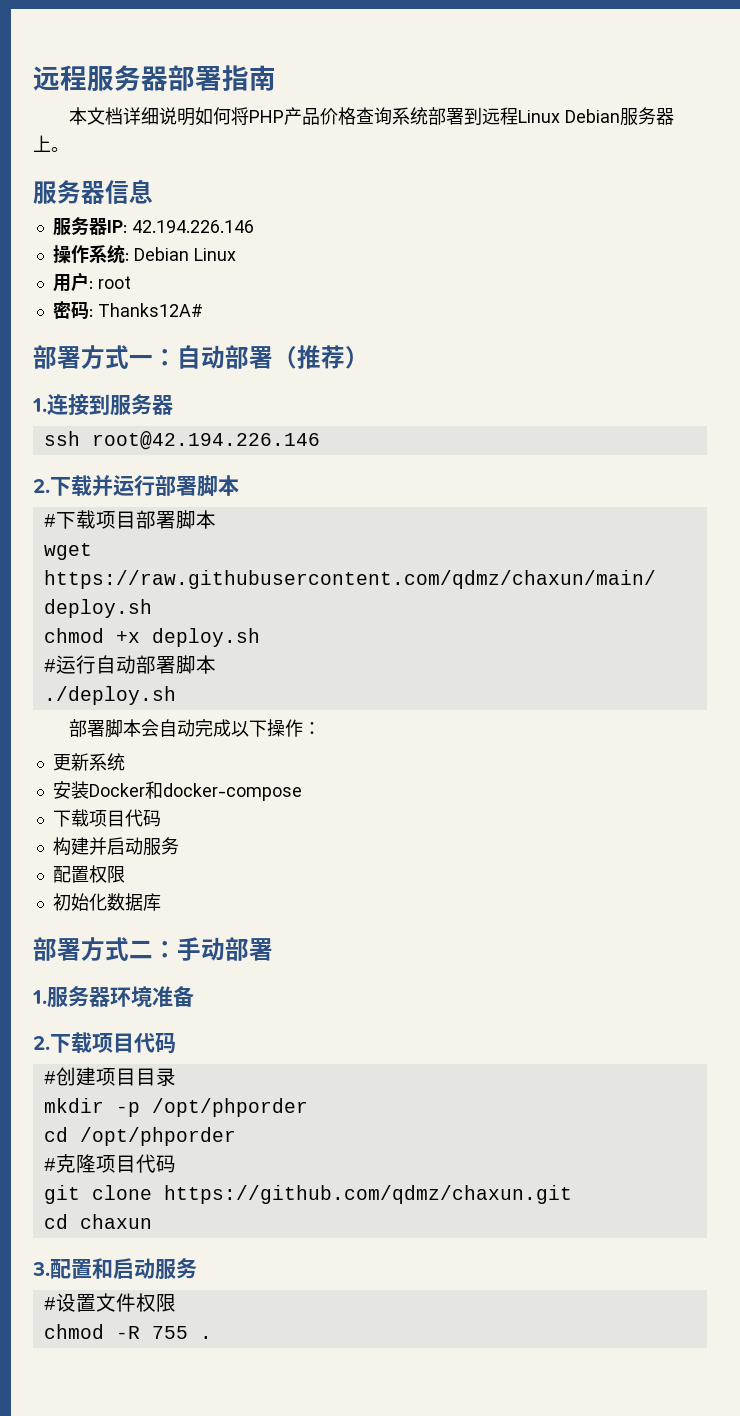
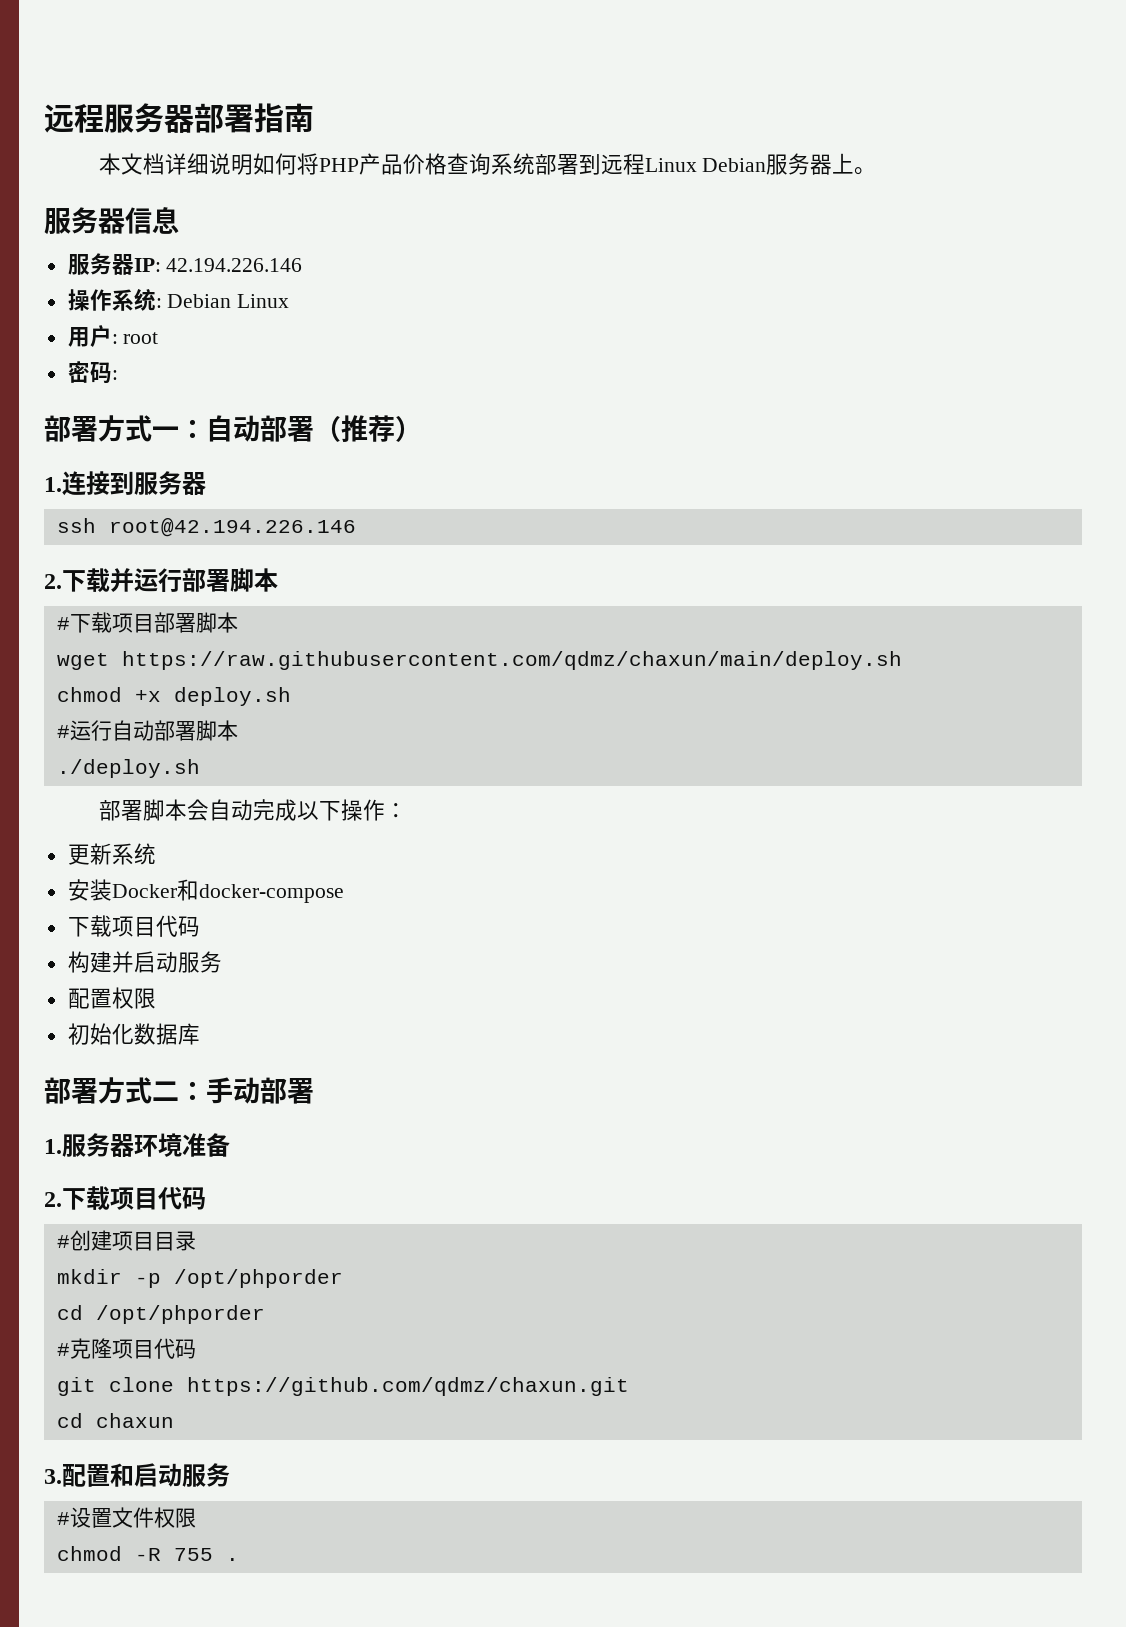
[97,303,203,317] Thanks12A# -> (118, 375) none

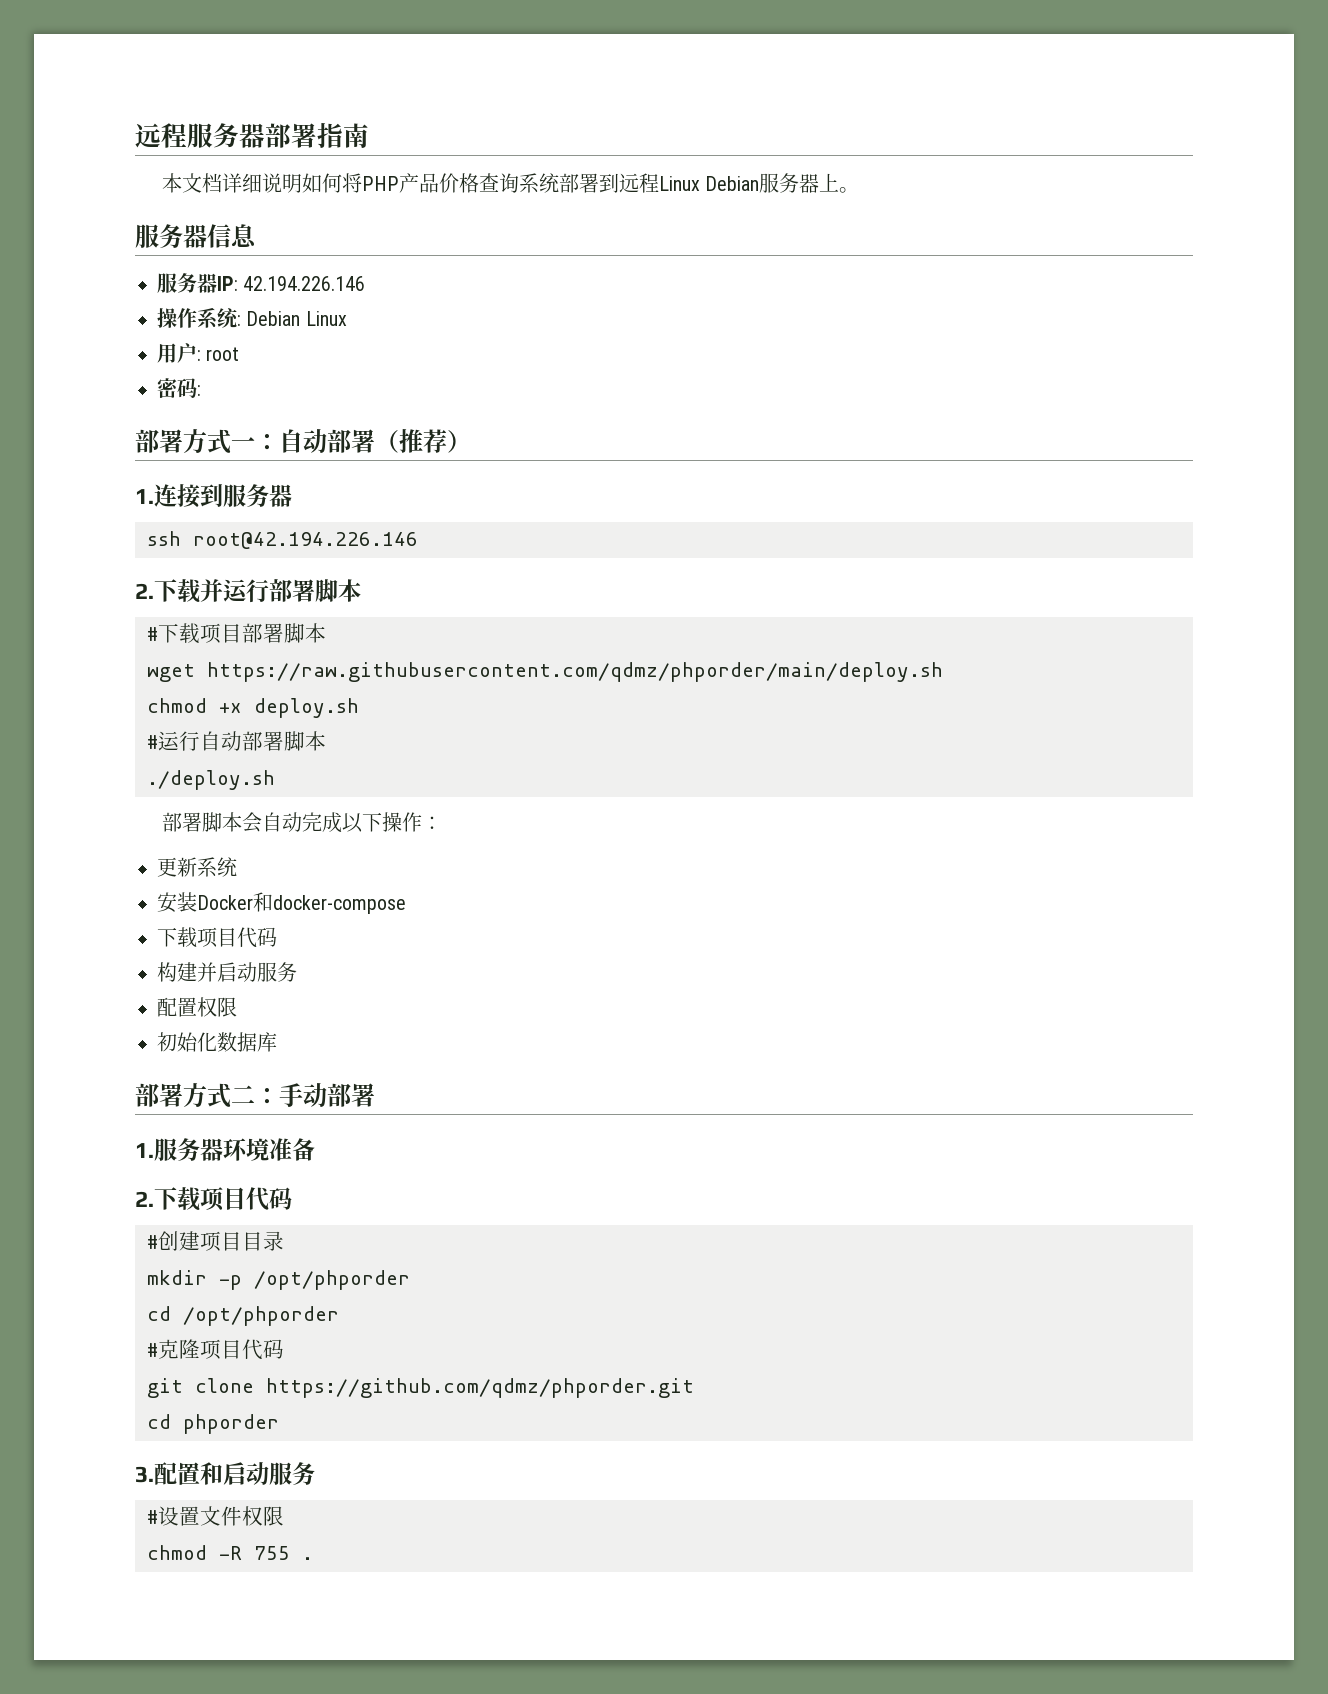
[121,651,902,670] https://raw.githubusercontent.com/qdmz/chaxun/main/deploy.sh -> [207,662,943,682] https://raw.githubusercontent.com/qdmz/phporder/main/deploy.sh
[186,1377,629,1396] [56,1413,174,1428] https://github.com/qdmz/chaxun.git // cd chaxun -> [266,1378,694,1398] [147,1414,279,1434] https://github.com/qdmz/phporder.git // cd phporder

